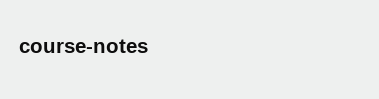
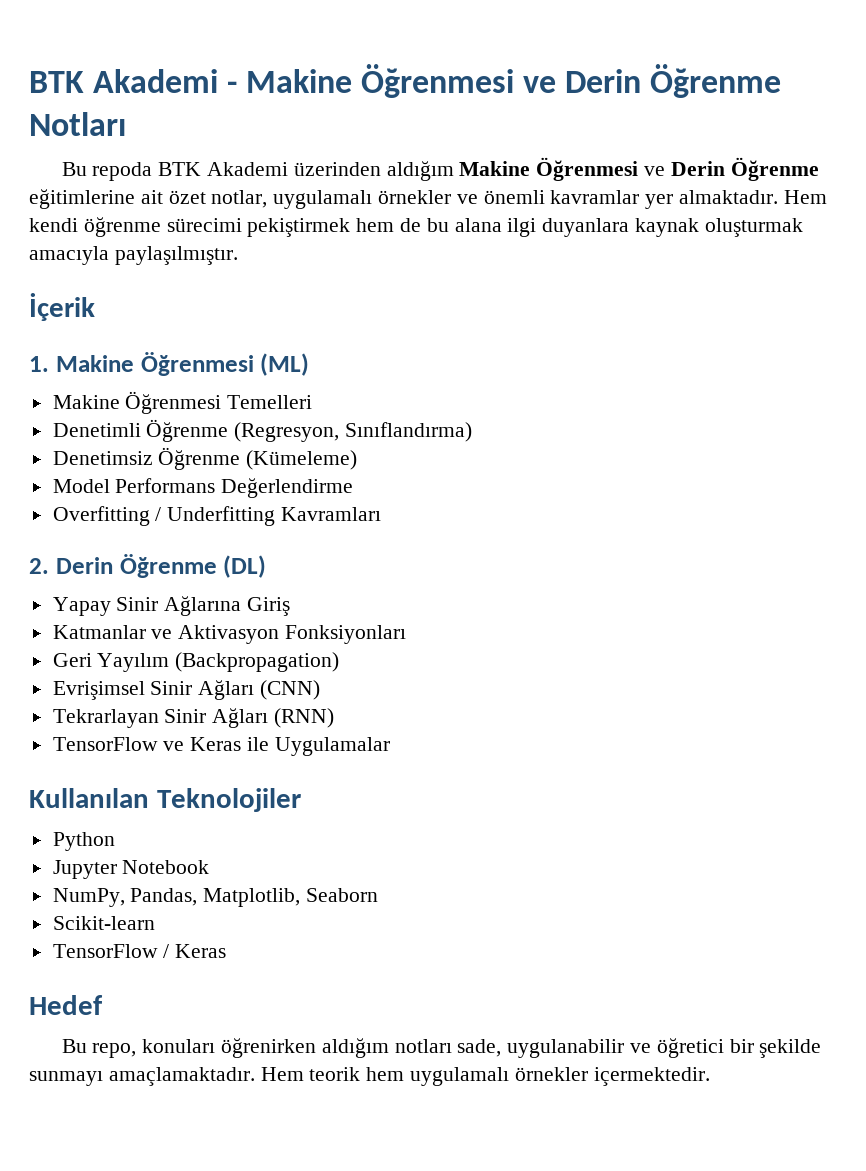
[19,39,148,53] course-notes -> [29,64,782,98] [29,112,126,136] [61,157,819,181] [29,189,827,209] [29,217,803,237] [29,246,238,265] [29,293,95,321] [29,352,310,376] [52,391,313,414] [52,419,473,442] [52,447,358,470] [52,478,354,498] [52,506,382,526] [29,554,267,578] [52,596,291,616] [52,625,407,644] [52,652,340,672] [52,680,321,700] [52,708,335,728] [52,737,390,756] [29,788,301,812] [52,832,115,851] [52,860,210,879] [52,888,379,907] [52,916,155,930] [52,944,227,958] [29,995,103,1015] [61,1038,822,1058] [29,1067,710,1086] BTK Akademi - Makine Öğrenmesi ve Derin Öğrenme Notları // Bu repoda BTK Akademi üzerinden aldığım Makine Öğrenmesi ve Derin Öğrenme eğitimlerine ait özet notlar, uygulamalı örnekler ve önemli kavramlar yer almaktadır. Hem kendi öğrenme sürecimi pekiştirmek hem de bu alana ilgi duyanlara kaynak oluşturmak amacıyla paylaşılmıştır. // İçerik // 1. Makine Öğrenmesi (ML) // Makine Öğrenmesi Temelleri // Denetimli Öğrenme (Regresyon, Sınıflandırma) // Denetimsiz Öğrenme (Kümeleme) // Model Performans Değerlendirme // Overfitting / Underfitting Kavramları // 2. Derin Öğrenme (DL) // Yapay Sinir Ağlarına Giriş // Katmanlar ve Aktivasyon Fonksiyonları // Geri Yayılım (Backpropagation) // Evrişimsel Sinir Ağları (CNN) // Tekrarlayan Sinir Ağları (RNN) // TensorFlow ve Keras ile Uygulamalar // Kullanılan Teknolojiler // Python // Jupyter Notebook // NumPy, Pandas, Matplotlib, Seaborn // Scikit-learn // TensorFlow / Keras // Hedef // Bu repo, konuları öğrenirken aldığım notları sade, uygulanabilir ve öğretici bir şekilde sunmayı amaçlamaktadır. Hem teorik hem uygulamalı örnekler içermektedir.

